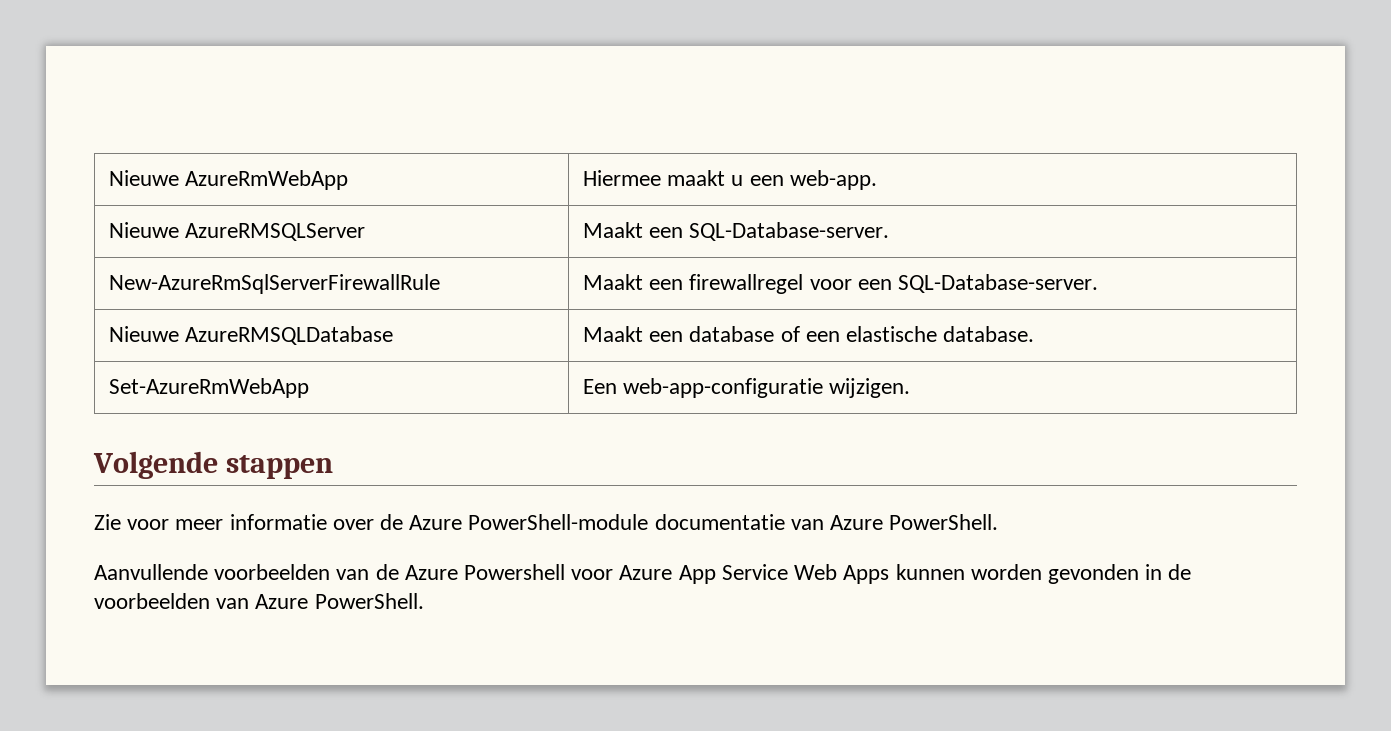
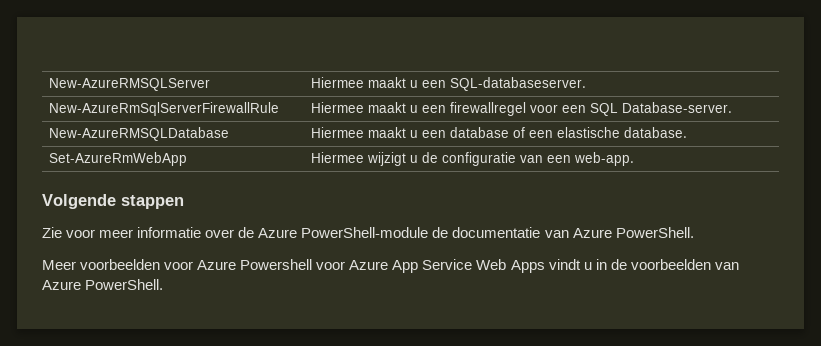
[108,170,349,190] [582,170,877,190] [108,222,366,241] [582,222,890,241] [108,274,440,294] [582,274,1098,294] [108,326,394,345] [582,326,643,342] Nieuwe AzureRmWebApp | Hiermee maakt u een web-app. // Nieuwe AzureRMSQLServer | Maakt een SQL-Database-server. // New-AzureRmSqlServerFirewallRule | Maakt een firewallregel voor een SQL-Database-server. // Nieuwe AzureRMSQLDatabase | Maakt -> [49,78,211,91] [311,77,587,91] [49,102,280,116] [311,102,733,116] [49,127,230,141] [311,127,419,138] New-AzureRMSQLServer | Hiermee maakt u een SQL-databaseserver. // New-AzureRmSqlServerFirewallRule | Hiermee maakt u een firewallregel voor een SQL Database-server. // New-AzureRMSQLDatabase | Hiermee maakt u
[582,378,911,398] Een web-app-configuratie wijzigen. -> [311,152,635,166] Hiermee wijzigt u de configuratie van een web-app.
(649, 522) none -> [432,227,449,238] de
[94,564,399,580] Aanvullende voorbeelden van de -> [42,259,194,270] Meer voorbeelden voor
[895,564,1139,584] kunnen worden gevonden -> [548,259,592,270] vindt u

